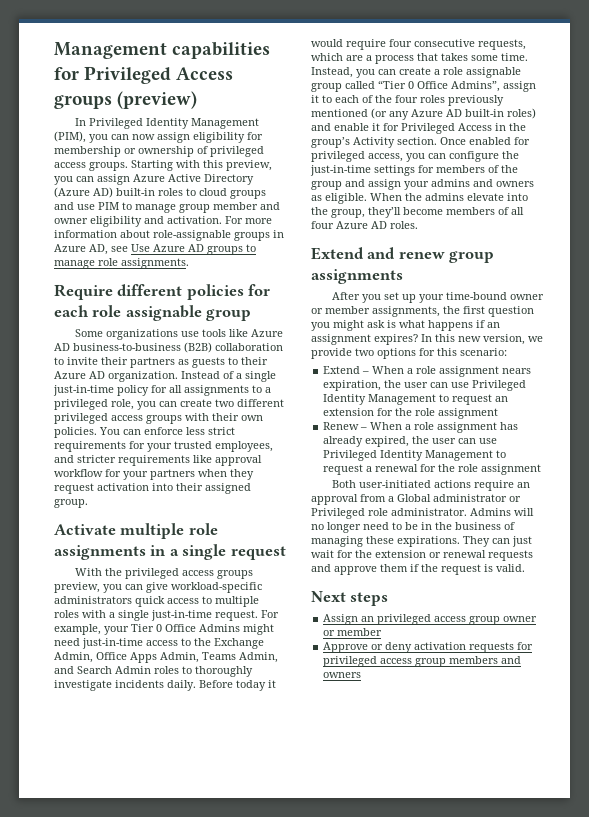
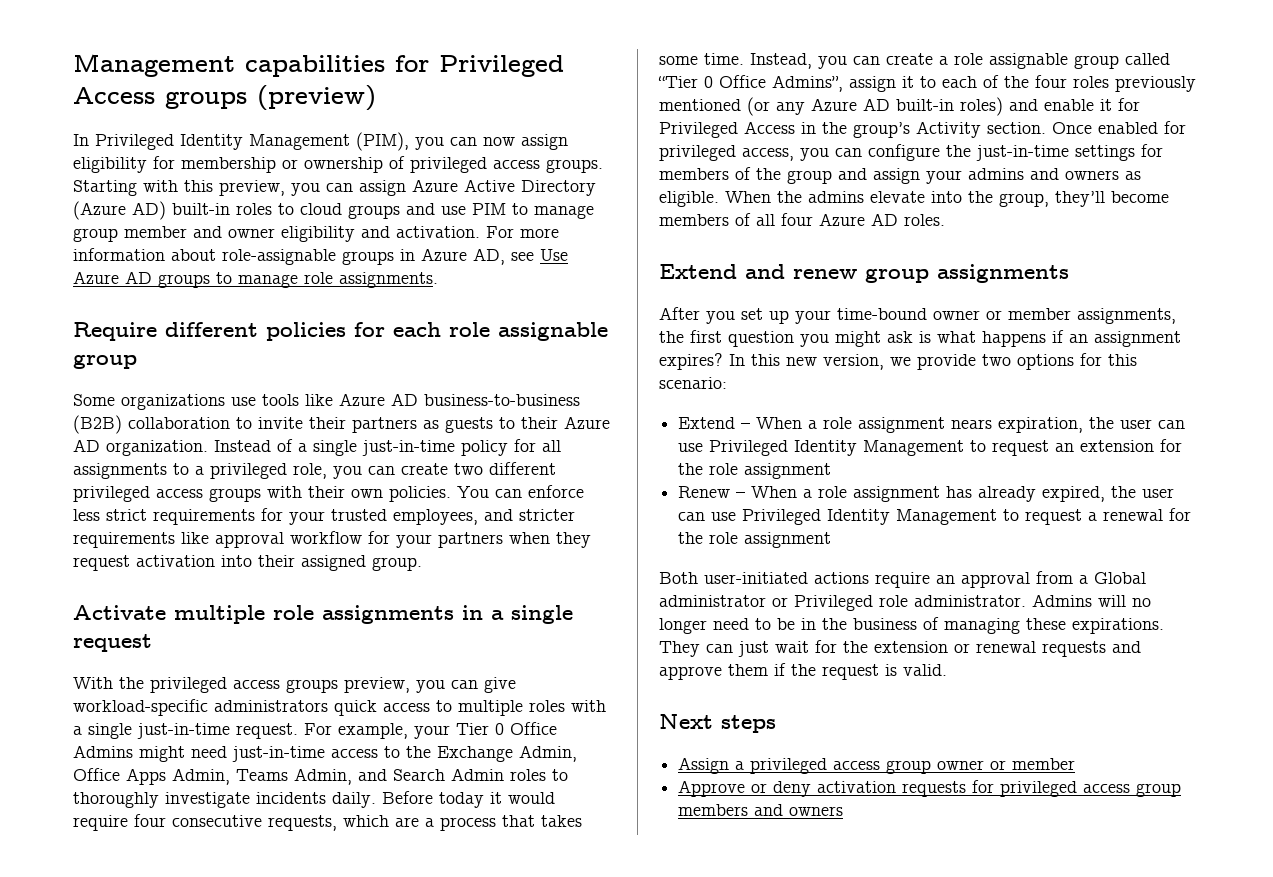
[361,616,375,622] an -> [735,761,745,770] a

